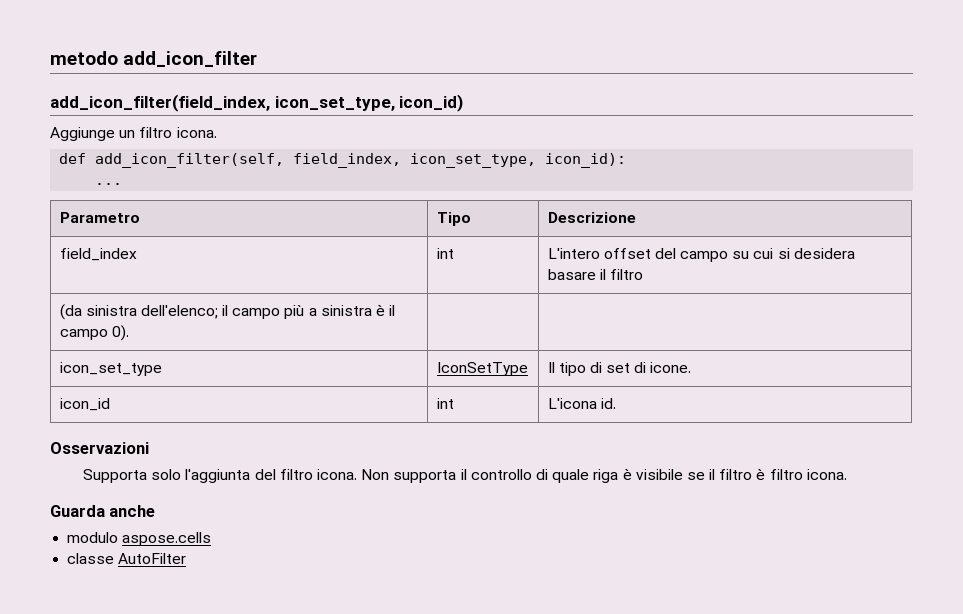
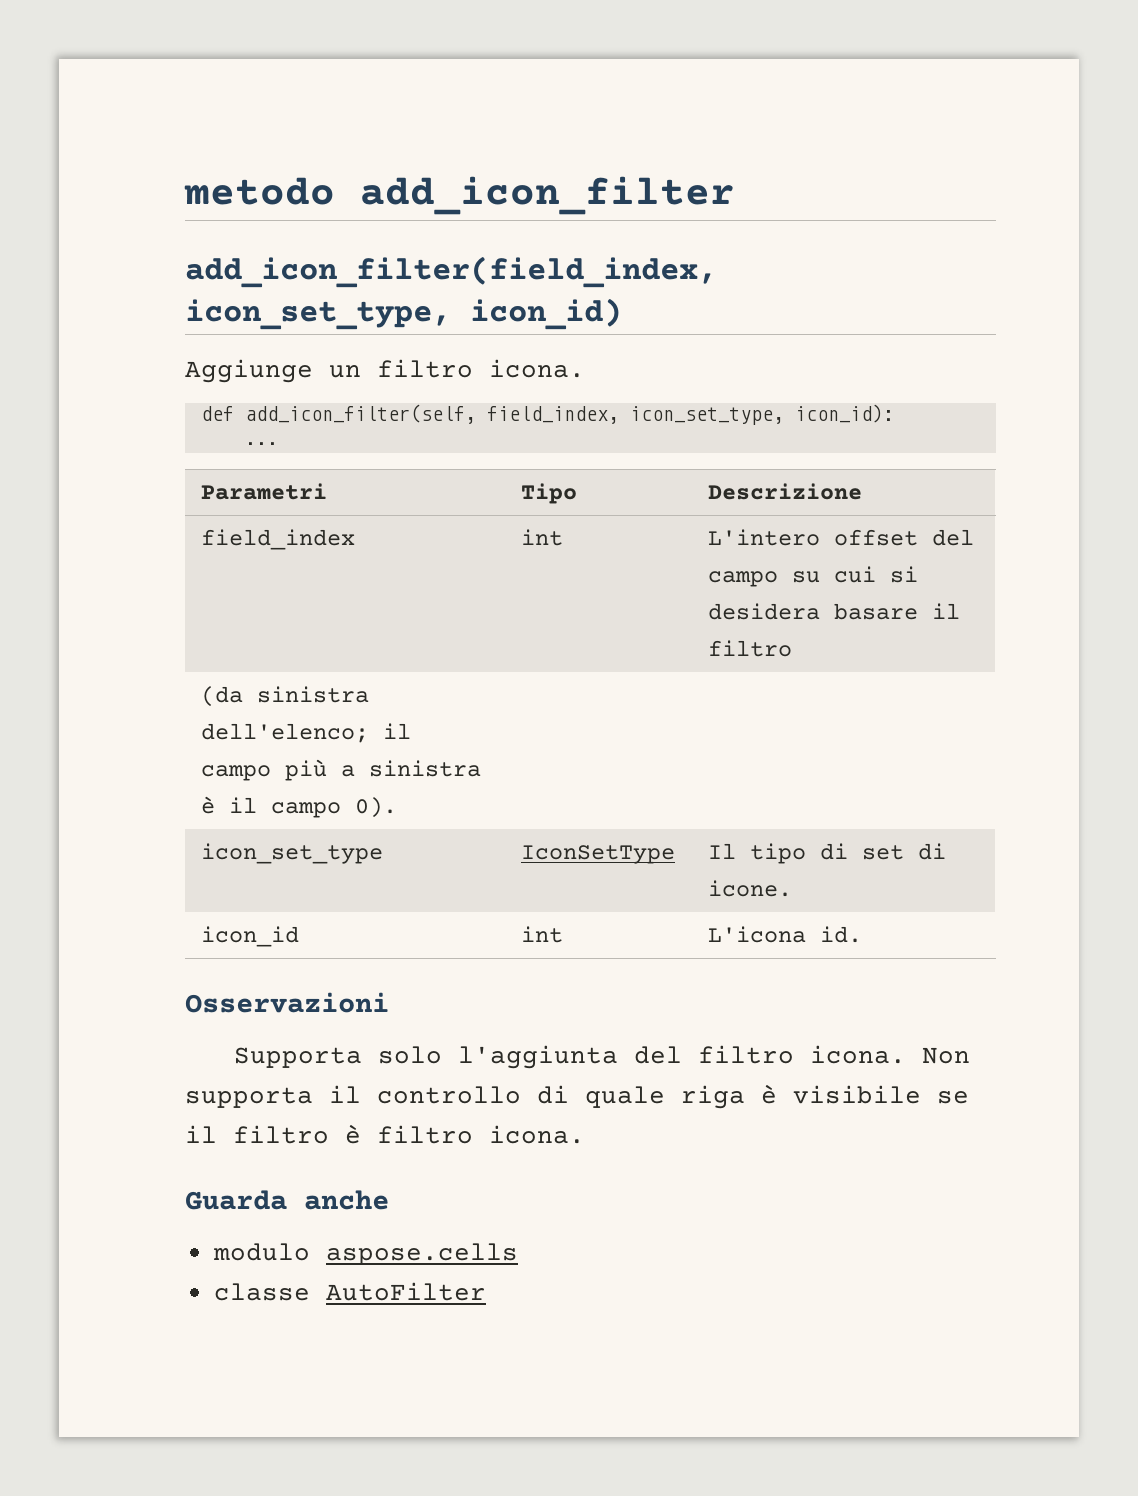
[59,212,140,223] Parametro -> [201,483,328,500] Parametri

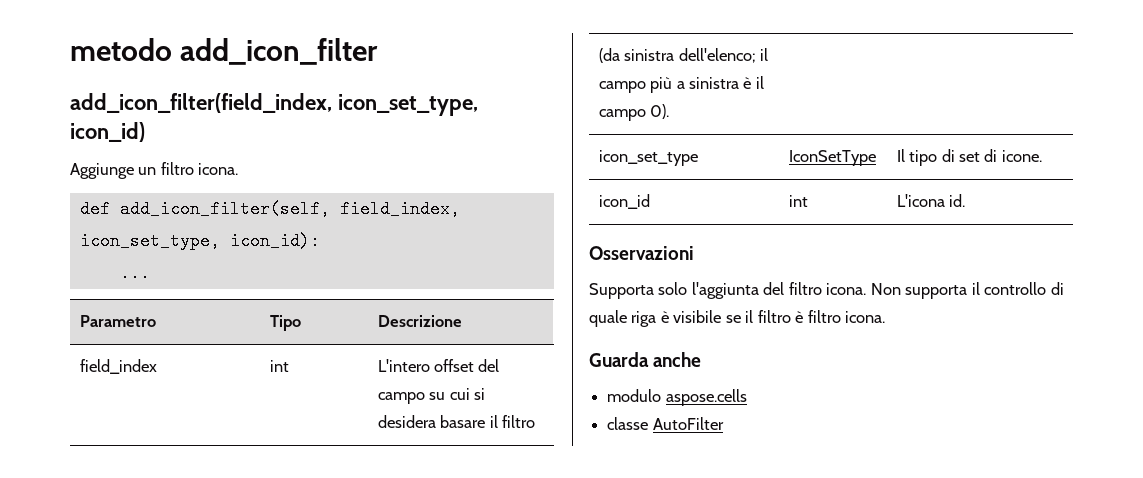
[201,483,328,500] Parametri -> [79,315,156,327] Parametro

